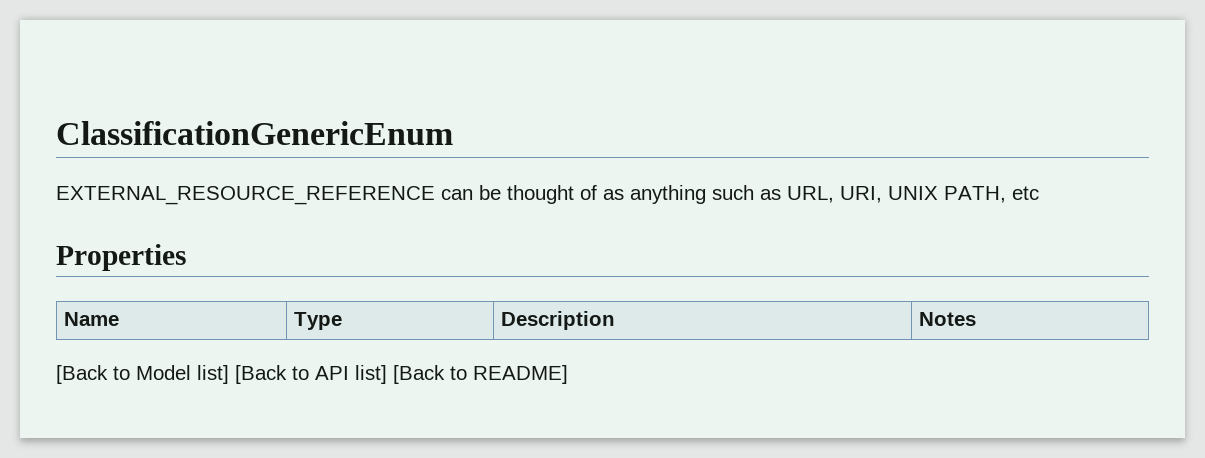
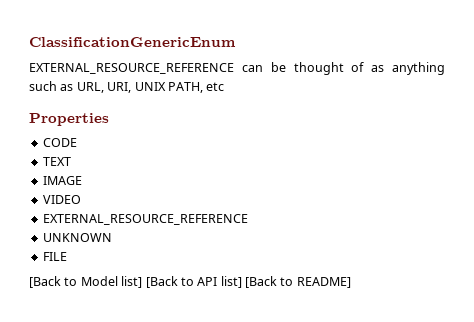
[64,312,120,326] [294,312,343,330] [501,311,616,330] [919,312,977,326] // Name | Type | Description | Notes -> [42,138,77,147] [42,157,71,166] [42,176,82,185] [42,195,81,204] [42,214,248,225] [42,233,112,242] [42,252,67,261] // CODE // TEXT // IMAGE // VIDEO // EXTERNAL_RESOURCE_REFERENCE // UNKNOWN // FILE

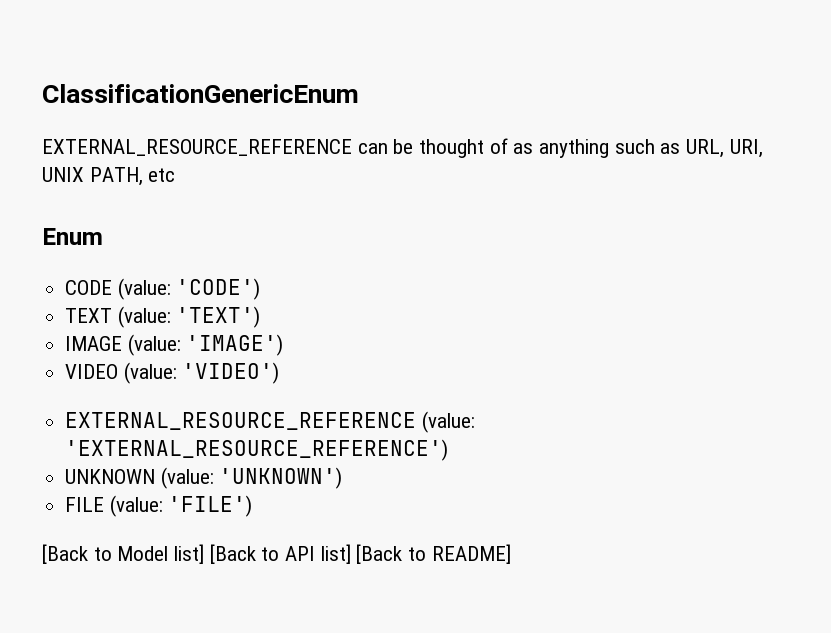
[29,113,109,126] Properties -> [42,228,103,245] Enum
(77, 142) none -> [117,278,261,300] (value: 'CODE')
(71, 161) none -> [117,306,261,328] (value: 'TEXT')
(82, 180) none -> [127,334,284,356] (value: 'IMAGE')
[42,214,248,225] // EXTERNAL_RESOURCE_REFERENCE -> [123,362,280,384] [65,411,475,433] [65,439,449,461] (value: 'VIDEO') // EXTERNAL_RESOURCE_REFERENCE (value: 'EXTERNAL_RESOURCE_REFERENCE')
(112, 237) none -> [160,467,343,489] (value: 'UNKNOWN')
(67, 256) none -> [109,495,253,517] (value: 'FILE')

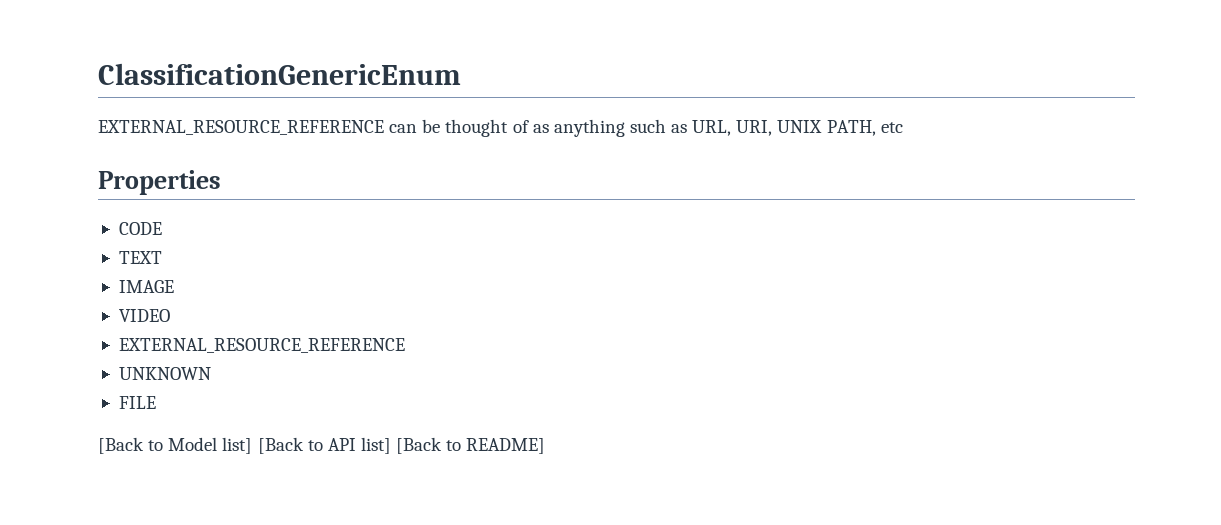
[42,228,103,245] Enum -> [98,170,221,195] Properties
[117,278,261,300] (value: 'CODE') -> (162, 228) none
[117,306,261,328] (value: 'TEXT') -> (162, 257) none
[127,334,284,356] (value: 'IMAGE') -> (174, 286) none
[123,362,280,384] [65,411,475,433] [65,439,449,461] (value: 'VIDEO') // EXTERNAL_RESOURCE_REFERENCE (value: 'EXTERNAL_RESOURCE_REFERENCE') -> [118,338,405,353] // EXTERNAL_RESOURCE_REFERENCE
[160,467,343,489] (value: 'UNKNOWN') -> (211, 373) none
[109,495,253,517] (value: 'FILE') -> (156, 402) none

